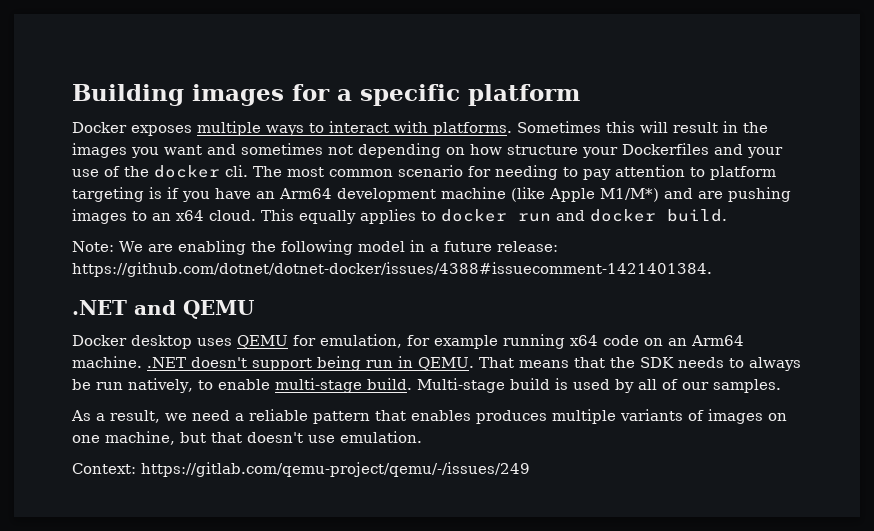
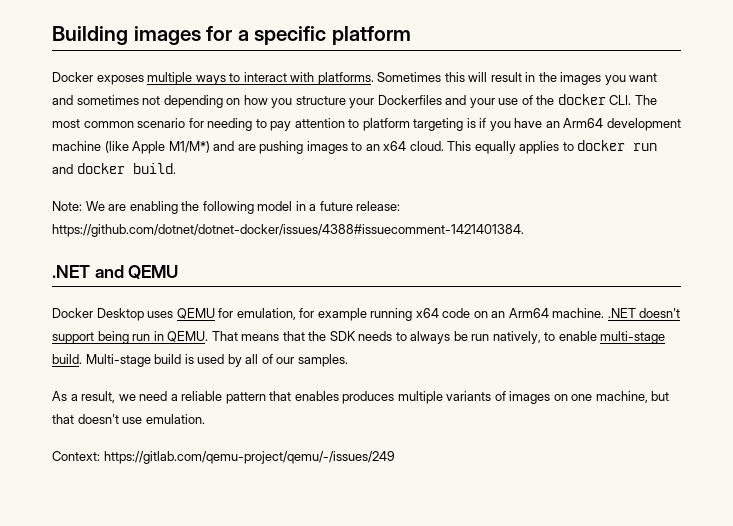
(502, 149) none -> [271,98,293,108] you
[225,165,248,177] cli. -> [609,95,632,105] CLI.
[131,335,192,349] desktop -> [96,308,144,321] Desktop

